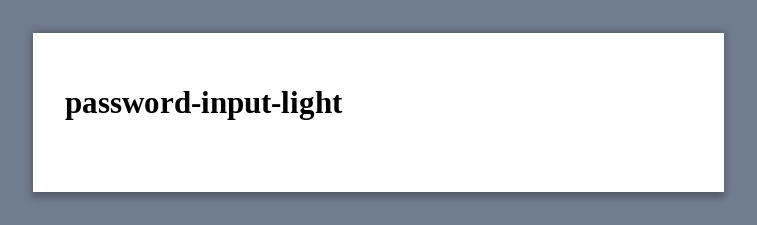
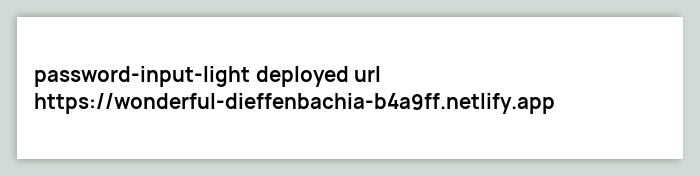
(343, 105) none -> [255,66,382,87] [34,93,555,114] deployed url https://wonderful-dieffenbachia-b4a9ff.netlify.app

